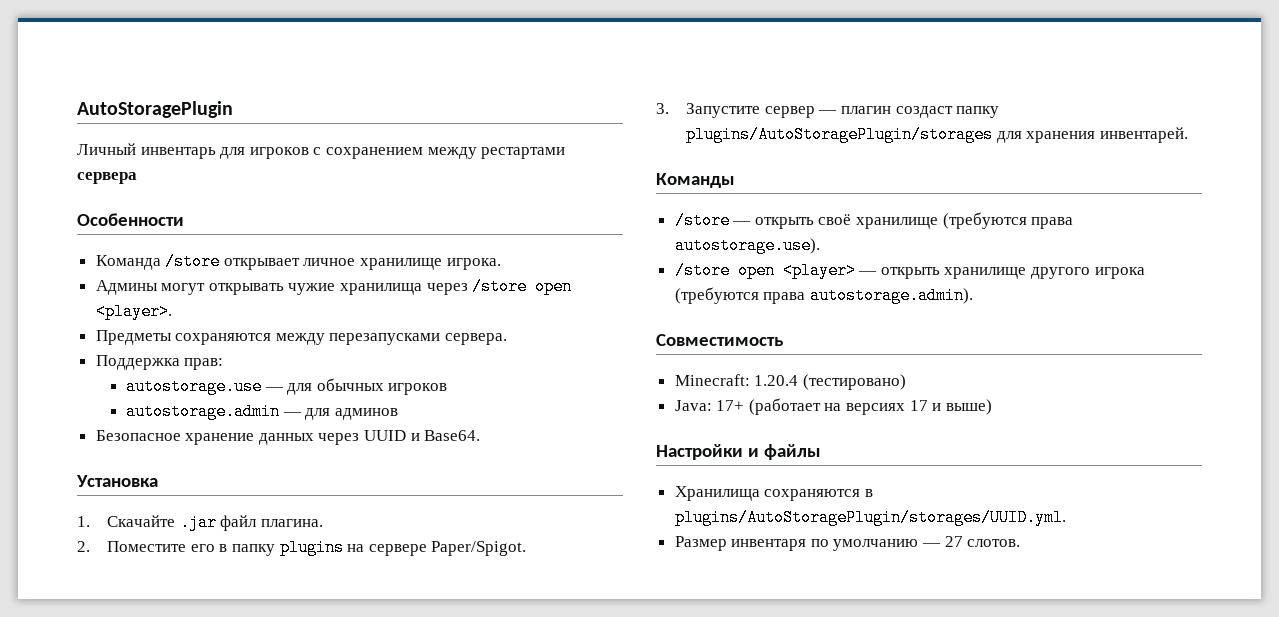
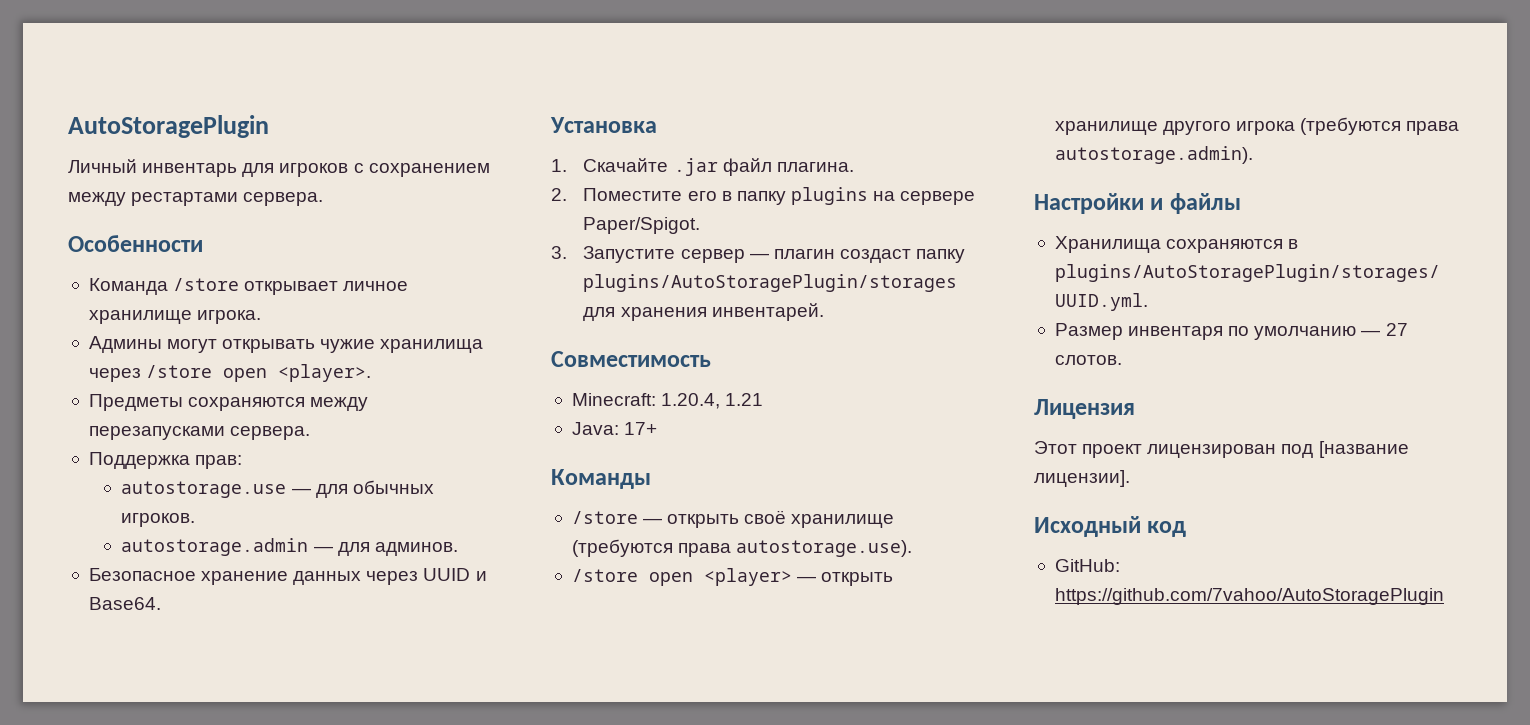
[77,172,137,184] сервера -> [243,192,324,206] сервера.
[388,383,448,395] игроков -> [121,513,196,527] игроков.
[334,408,398,420] админов -> [374,542,458,556] админов.
(1189, 135) none -> [551,351,711,367] [571,393,764,409] [571,422,658,435] // Совместимость // Minecraft: 1.20.4, 1.21 // Java: 17+
[656,334,783,346] [674,374,906,390] [674,398,992,415] // Совместимость // Minecraft: 1.20.4 (тестировано) // Java: 17+ (работает на версиях 17 и выше) -> (1253, 155) none
(1021, 543) none -> [1034,399,1135,419] [1034,441,1409,458] [1034,470,1130,487] [1034,516,1187,537] [1054,559,1120,572] [1054,588,1444,605] // Лицензия // Этот проект лицензирован под [название лицензии]. // Исходный код // GitHub: https://github.com/7vahoo/AutoStoragePlugin

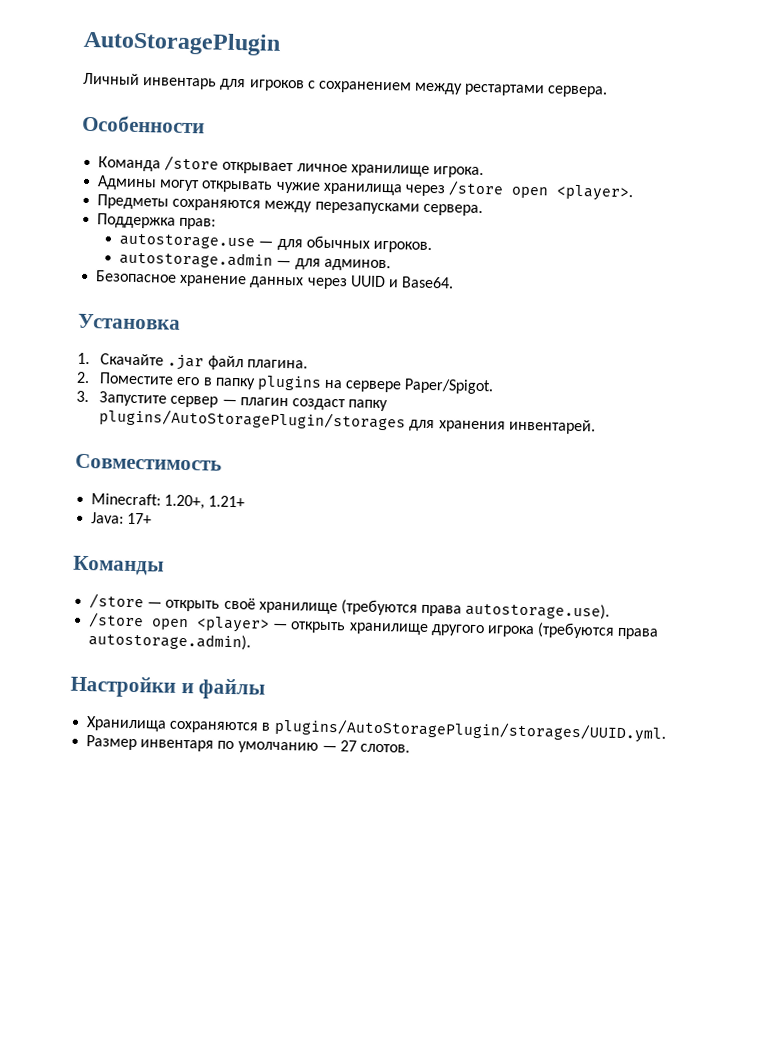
[661,393,764,409] 1.20.4, 1.21 -> [164,494,246,510] 1.20+, 1.21+
[1034,399,1135,419] [1034,441,1409,458] [1034,470,1130,487] [1034,516,1187,537] [1054,559,1120,572] [1054,588,1444,605] // Лицензия // Этот проект лицензирован под [название лицензии]. // Исходный код // GitHub: https://github.com/7vahoo/AutoStoragePlugin -> (411, 748) none

